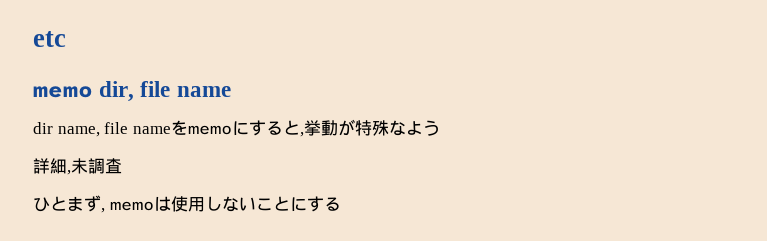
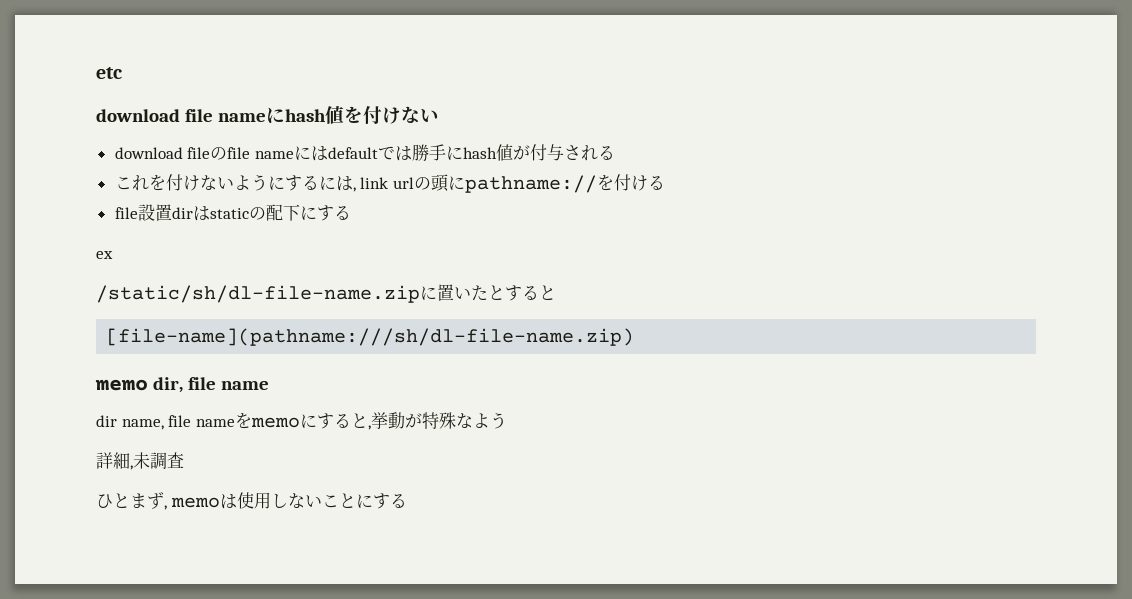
(66, 39) none -> [96,106,439,125] [114,144,615,162] [114,174,665,193] [114,204,351,221] [96,251,113,259] [96,284,556,303] [106,328,635,346] // download file nameにhash値を付けない // download fileのfile nameにはdefaultでは勝手にhash値が付与される // これを付けないようにするには, link urlの頭にpathname://を付ける // file設置dirはstaticの配下にする // ex // /static/sh/dl-file-name.zipに置いたとすると // [file-name](pathname:///sh/dl-file-name.zip)

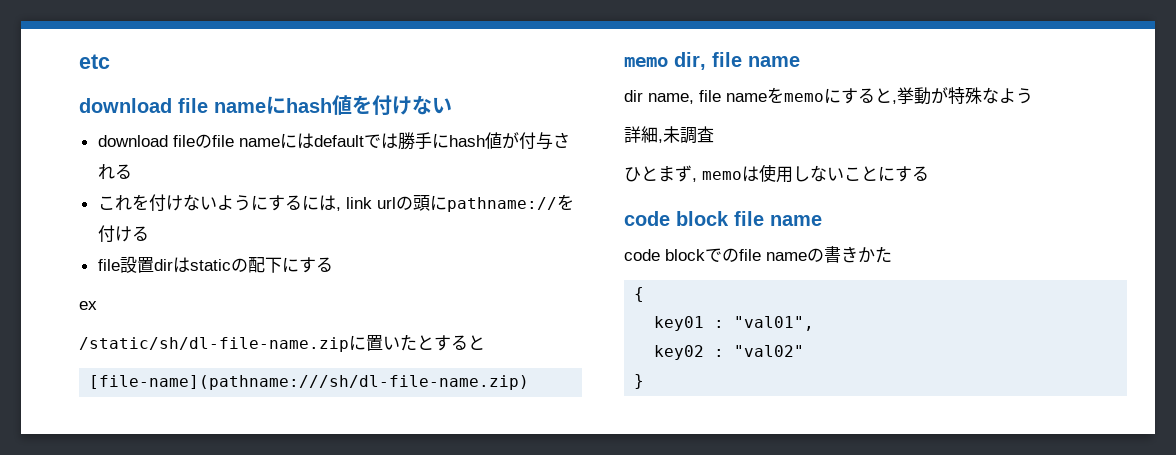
(407, 500) none -> [624,211,822,226] [624,246,892,263] [634,287,645,302] [654,316,815,331] [654,345,805,360] [634,374,645,389] // code block file name // code blockでのfile nameの書きかた // { // key01 : "val01", // key02 : "val02" // }

